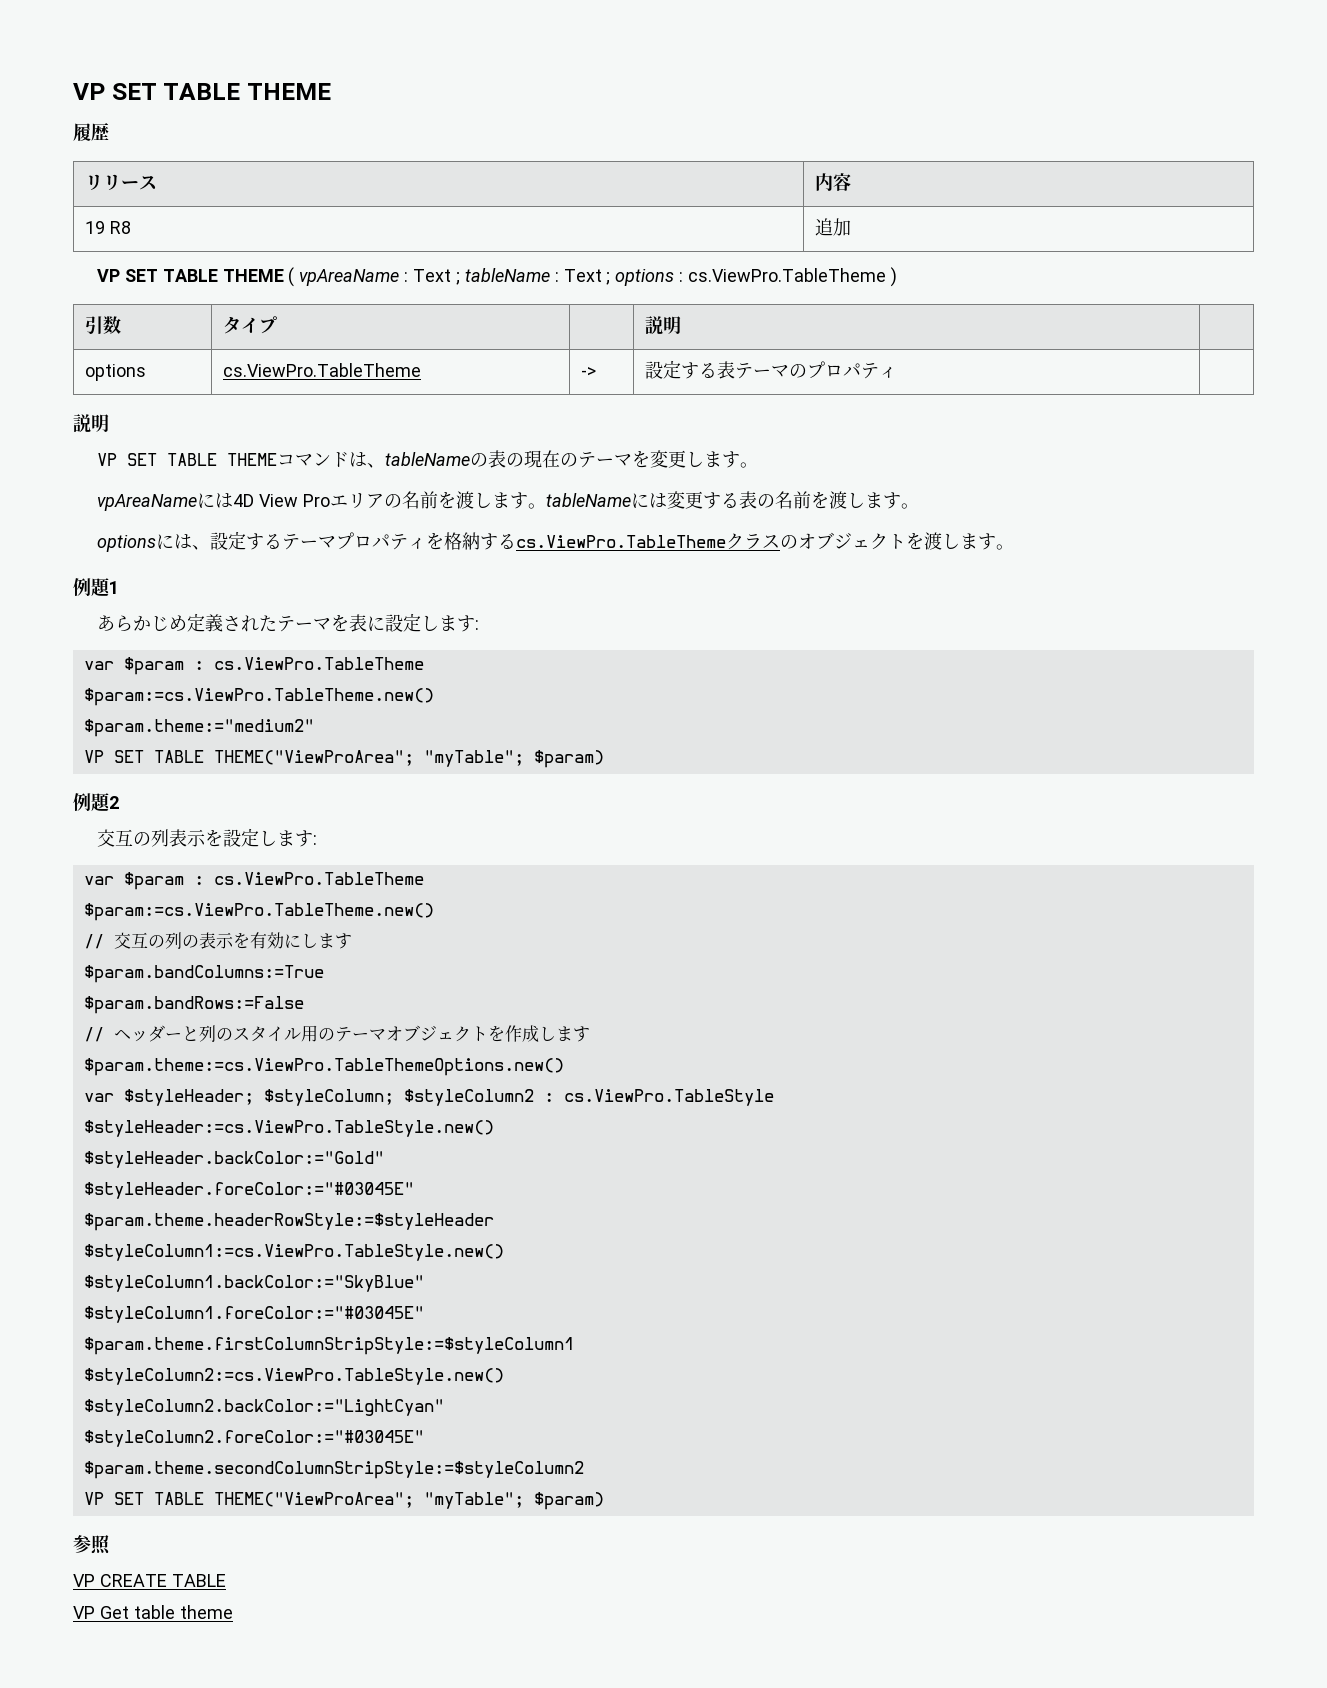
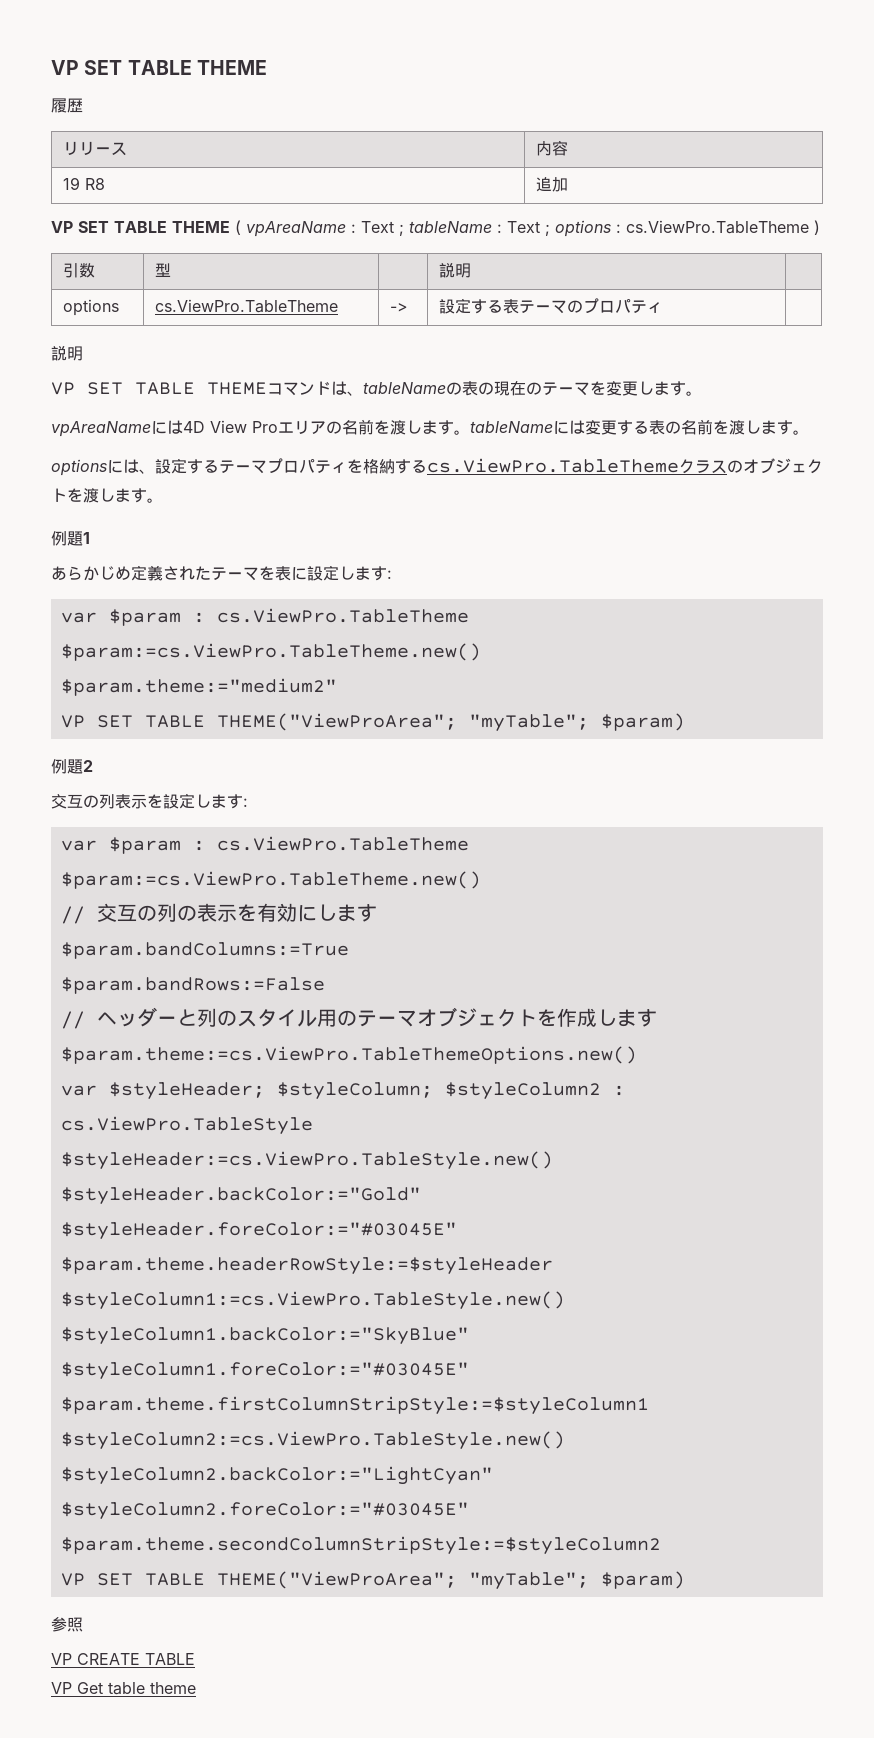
[223,316,278,334] タイプ -> [155,263,172,277] 型

